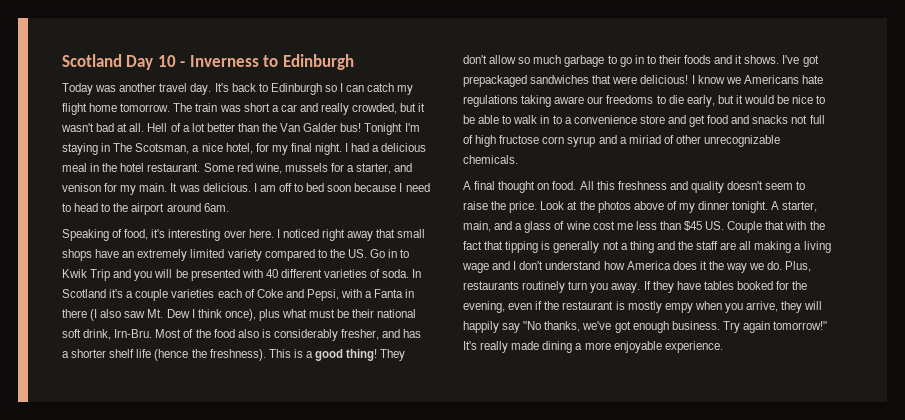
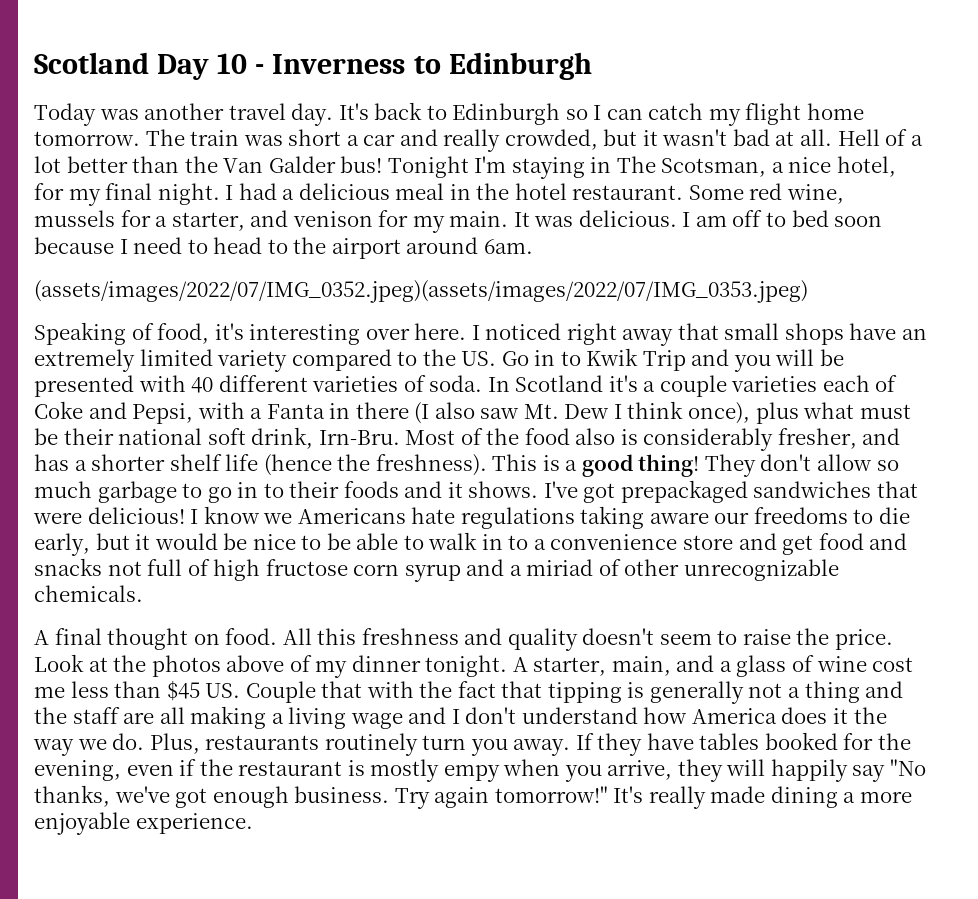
(229, 207) none -> [34,280,808,303] // (assets/images/2022/07/IMG_0352.jpeg)(assets/images/2022/07/IMG_0353.jpeg)

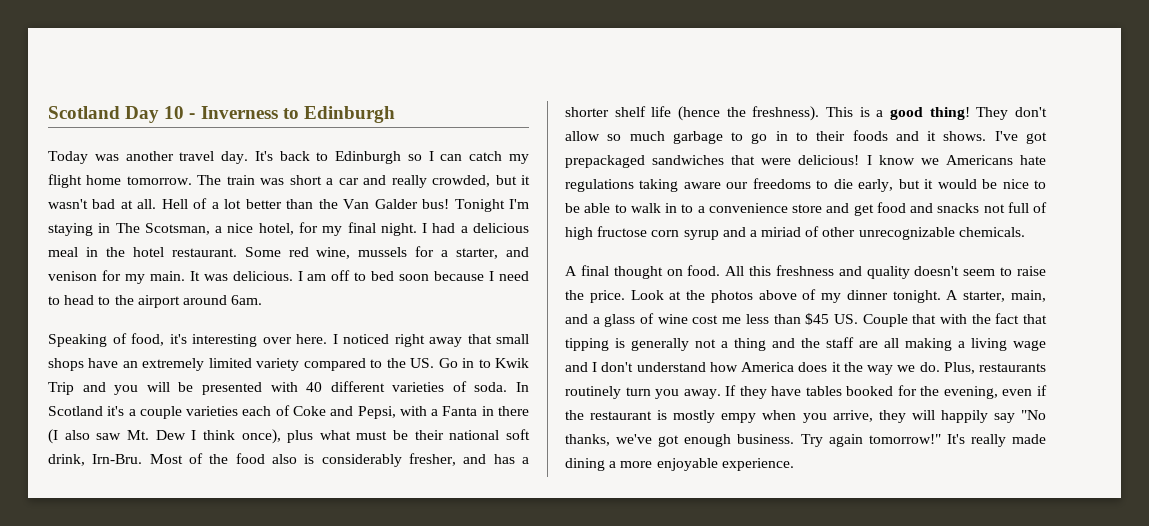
[34,280,808,303] // (assets/images/2022/07/IMG_0352.jpeg)(assets/images/2022/07/IMG_0353.jpeg) -> (263, 300) none

